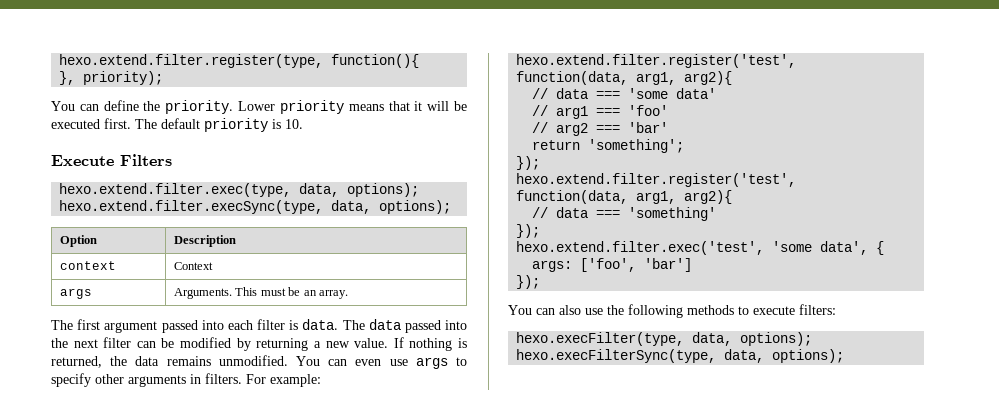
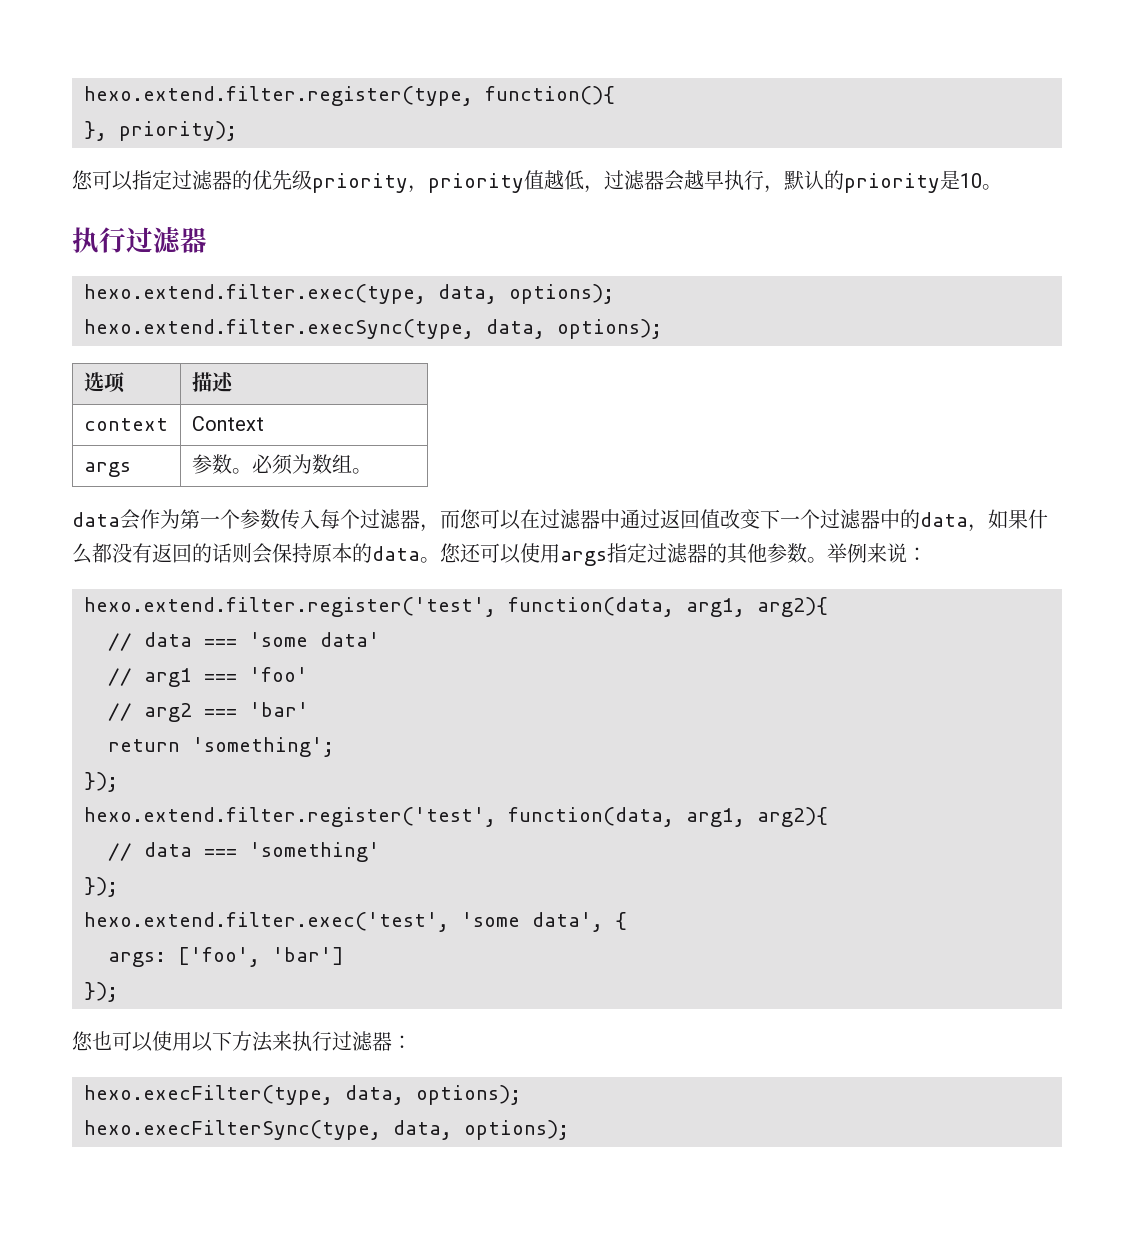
[51,100,467,114] [51,118,303,132] [51,154,172,166] You can define the priority. Lower priority means that it will be executed first. The default priority is 10. // Execute Filters -> [72,170,1002,193] [72,227,207,254] 您可以指定过滤器的优先级priority，priority值越低，过滤器会越早执行，默认的priority是10。 // 执行过滤器
[60,235,98,247] [174,235,237,247] Option | Description -> [83,372,125,393] [191,372,234,392] 选项 | 描述
[174,287,348,299] [51,319,467,333] [51,337,468,351] [51,355,467,369] [51,373,321,387] Arguments. This must be an array. // The first argument passed into each filter is data. The data passed into the next filter can be modified by returning a new value. If nothing is returned, the data remains unmodified. You can even use args to specify other arguments in filters. For example: -> [191,454,372,475] [72,509,1048,532] [72,543,927,566] 参数。必须为数组。 // data会作为第一个参数传入每个过滤器，而您可以在过滤器中通过返回值改变下一个过滤器中的data，如果什么都没有返回的话则会保持原本的data。您还可以使用args指定过滤器的其他参数。举例来说：
[508,304,836,318] You can also use the following methods to execute filters: -> [72,1031,412,1052] 您也可以使用以下方法来执行过滤器：

